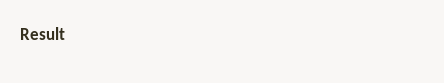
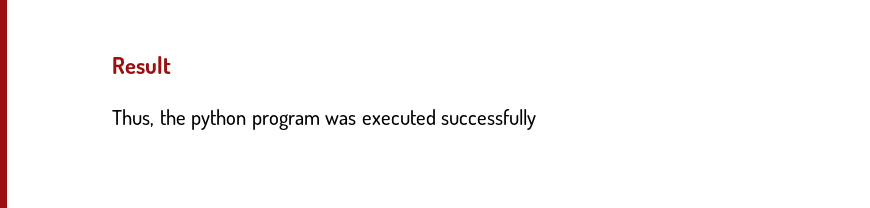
(65, 33) none -> [112,109,537,130] // Thus, the python program was executed successfully

